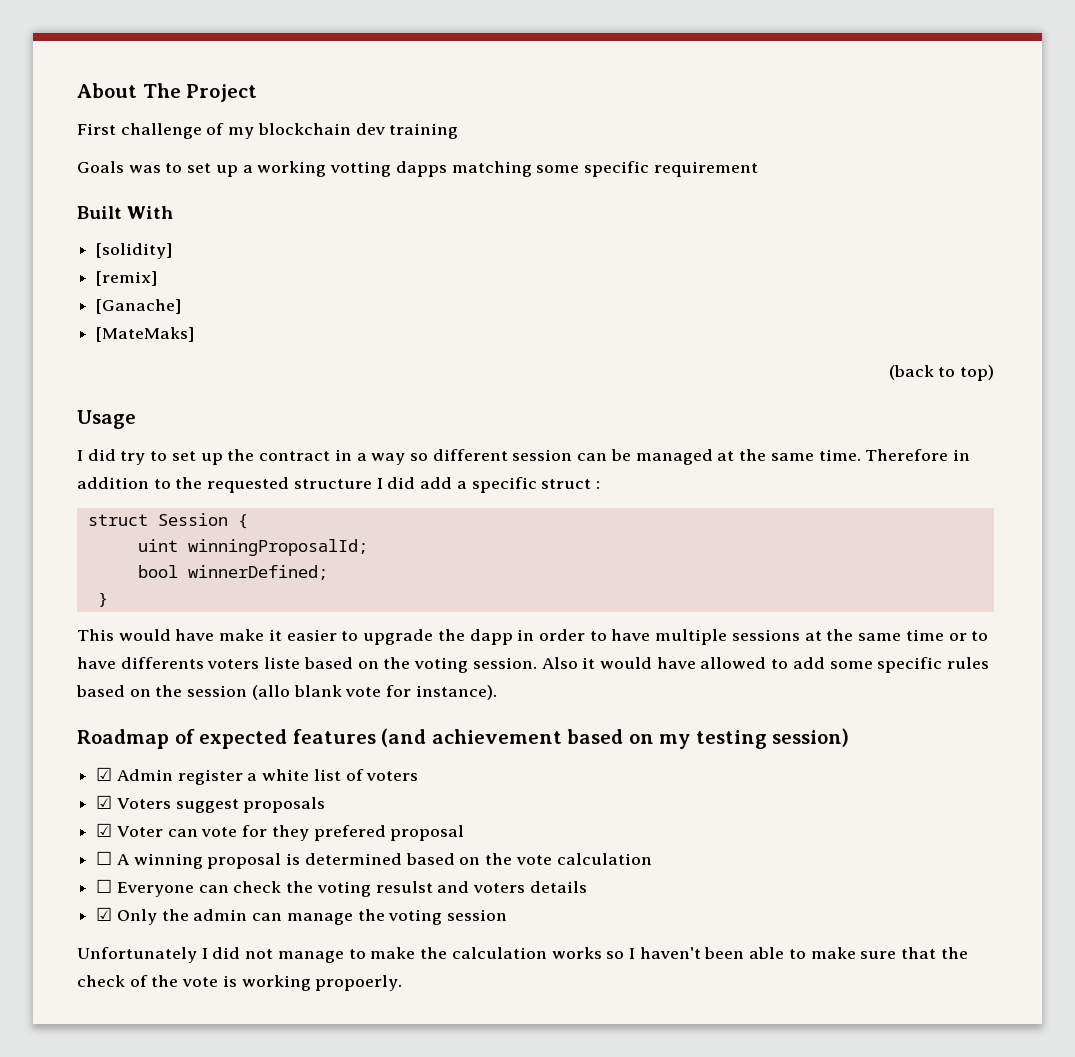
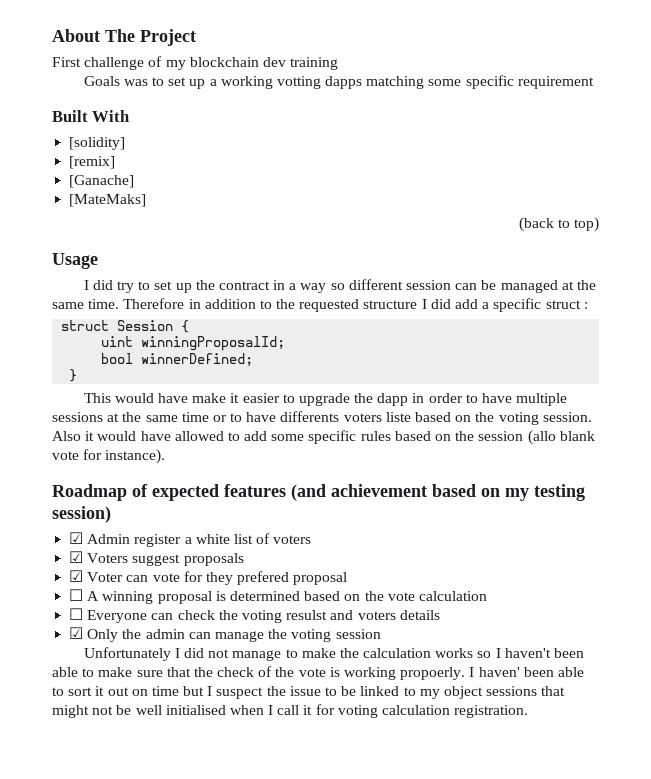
(403, 983) none -> [469,667,584,677] [52,686,566,699] [52,704,529,718] I haven' been able to sort it out on time but I suspect the issue to be linked to my object sessions that might not be well initialised when I call it for voting calculation registration.

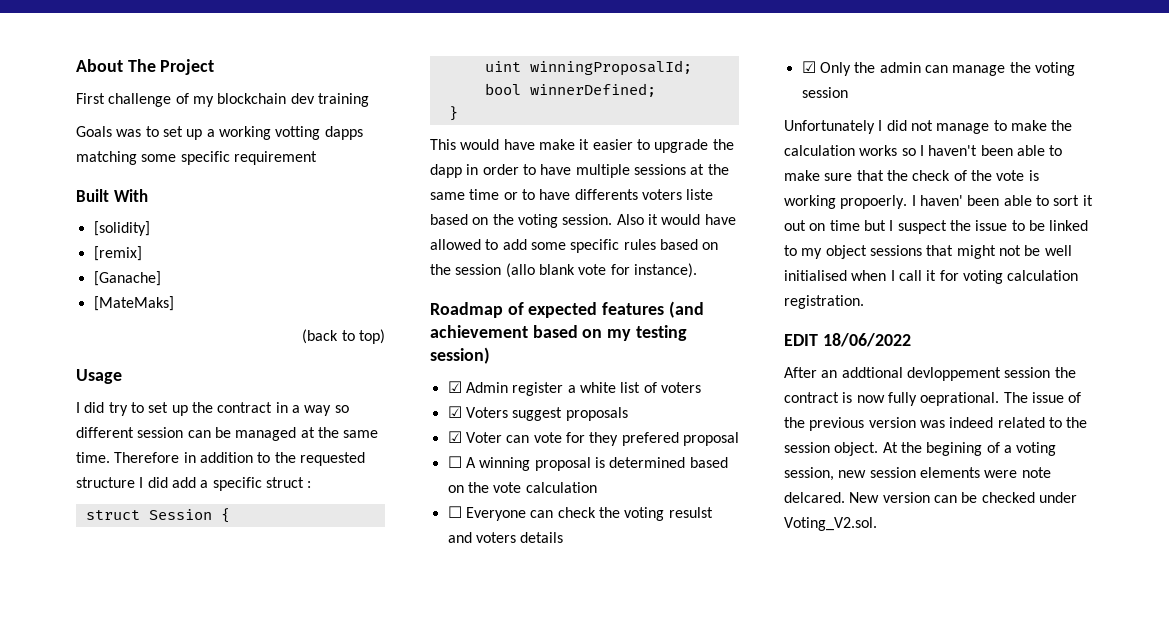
(529, 711) none -> [784,333,911,347] [784,367,1076,381] [784,392,1082,406] [784,417,1088,431] [784,442,1057,456] [784,467,1051,481] [784,492,1077,503] [784,517,877,531] // EDIT 18/06/2022 // After an addtional devloppement session the contract is now fully oeprational. The issue of the previous version was indeed related to the session object. At the begining of a voting session, new session elements were note delcared. New version can be checked under Voting_V2.sol.

